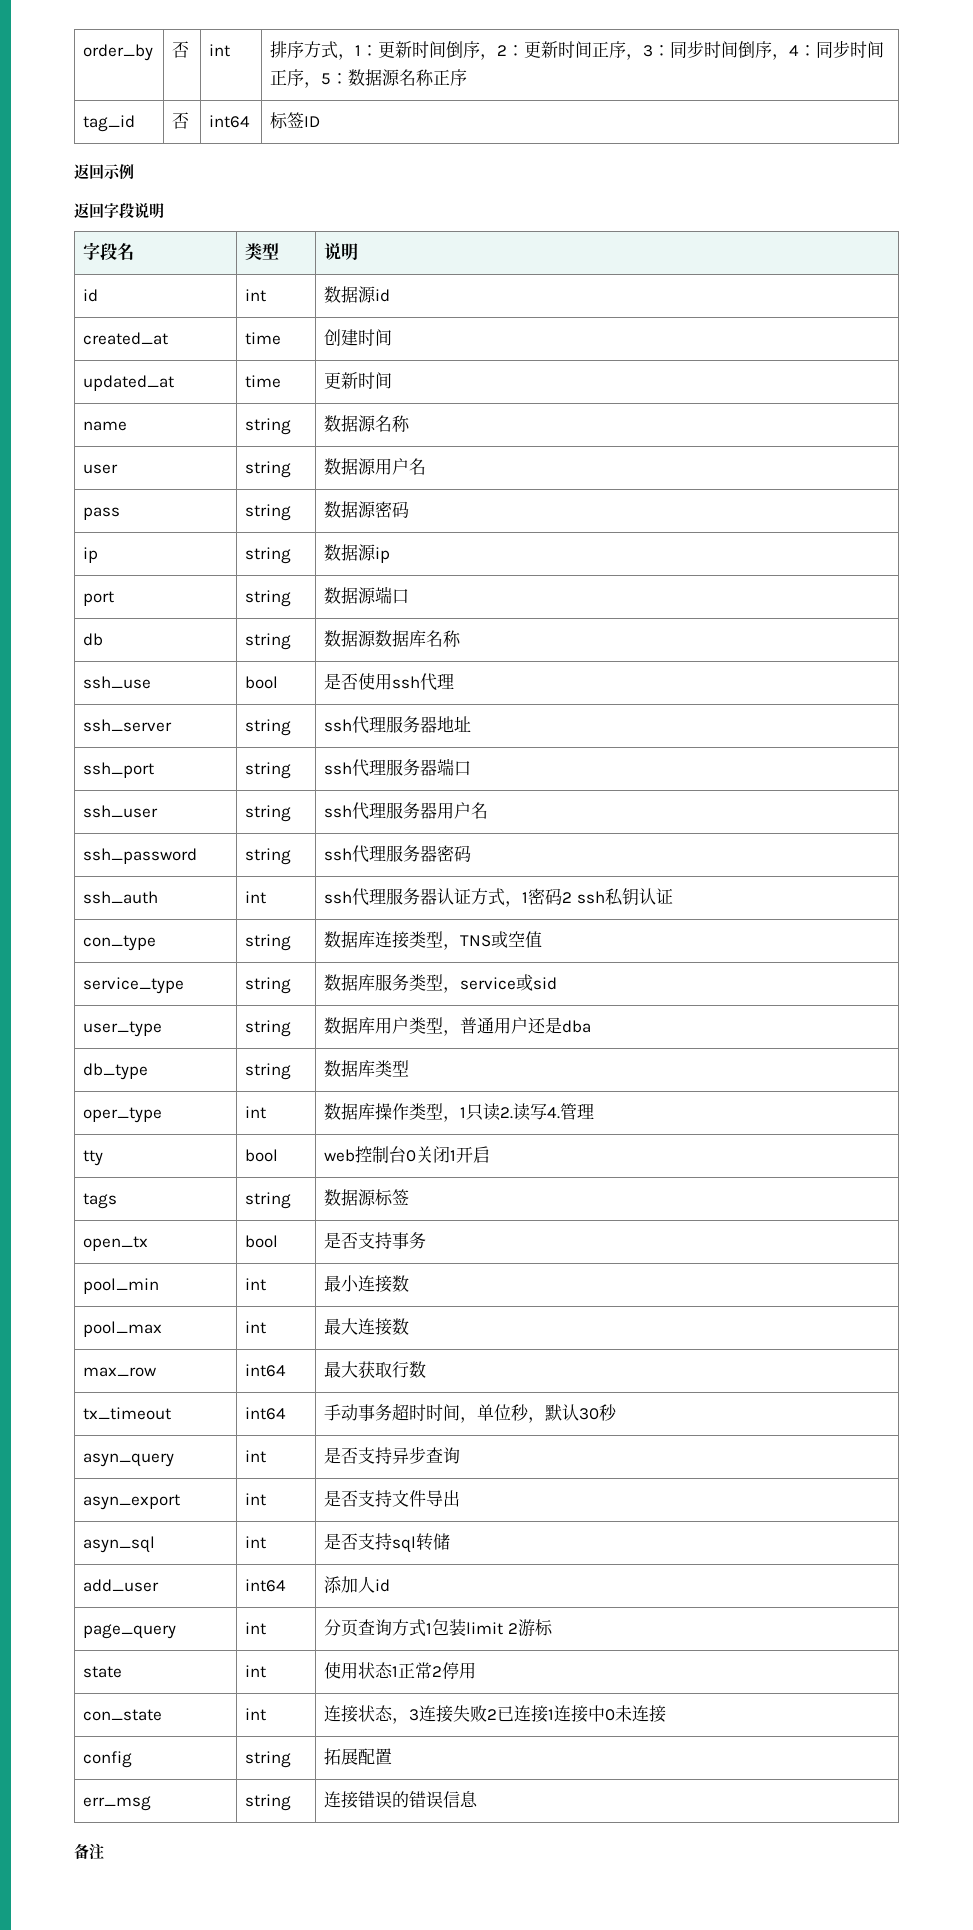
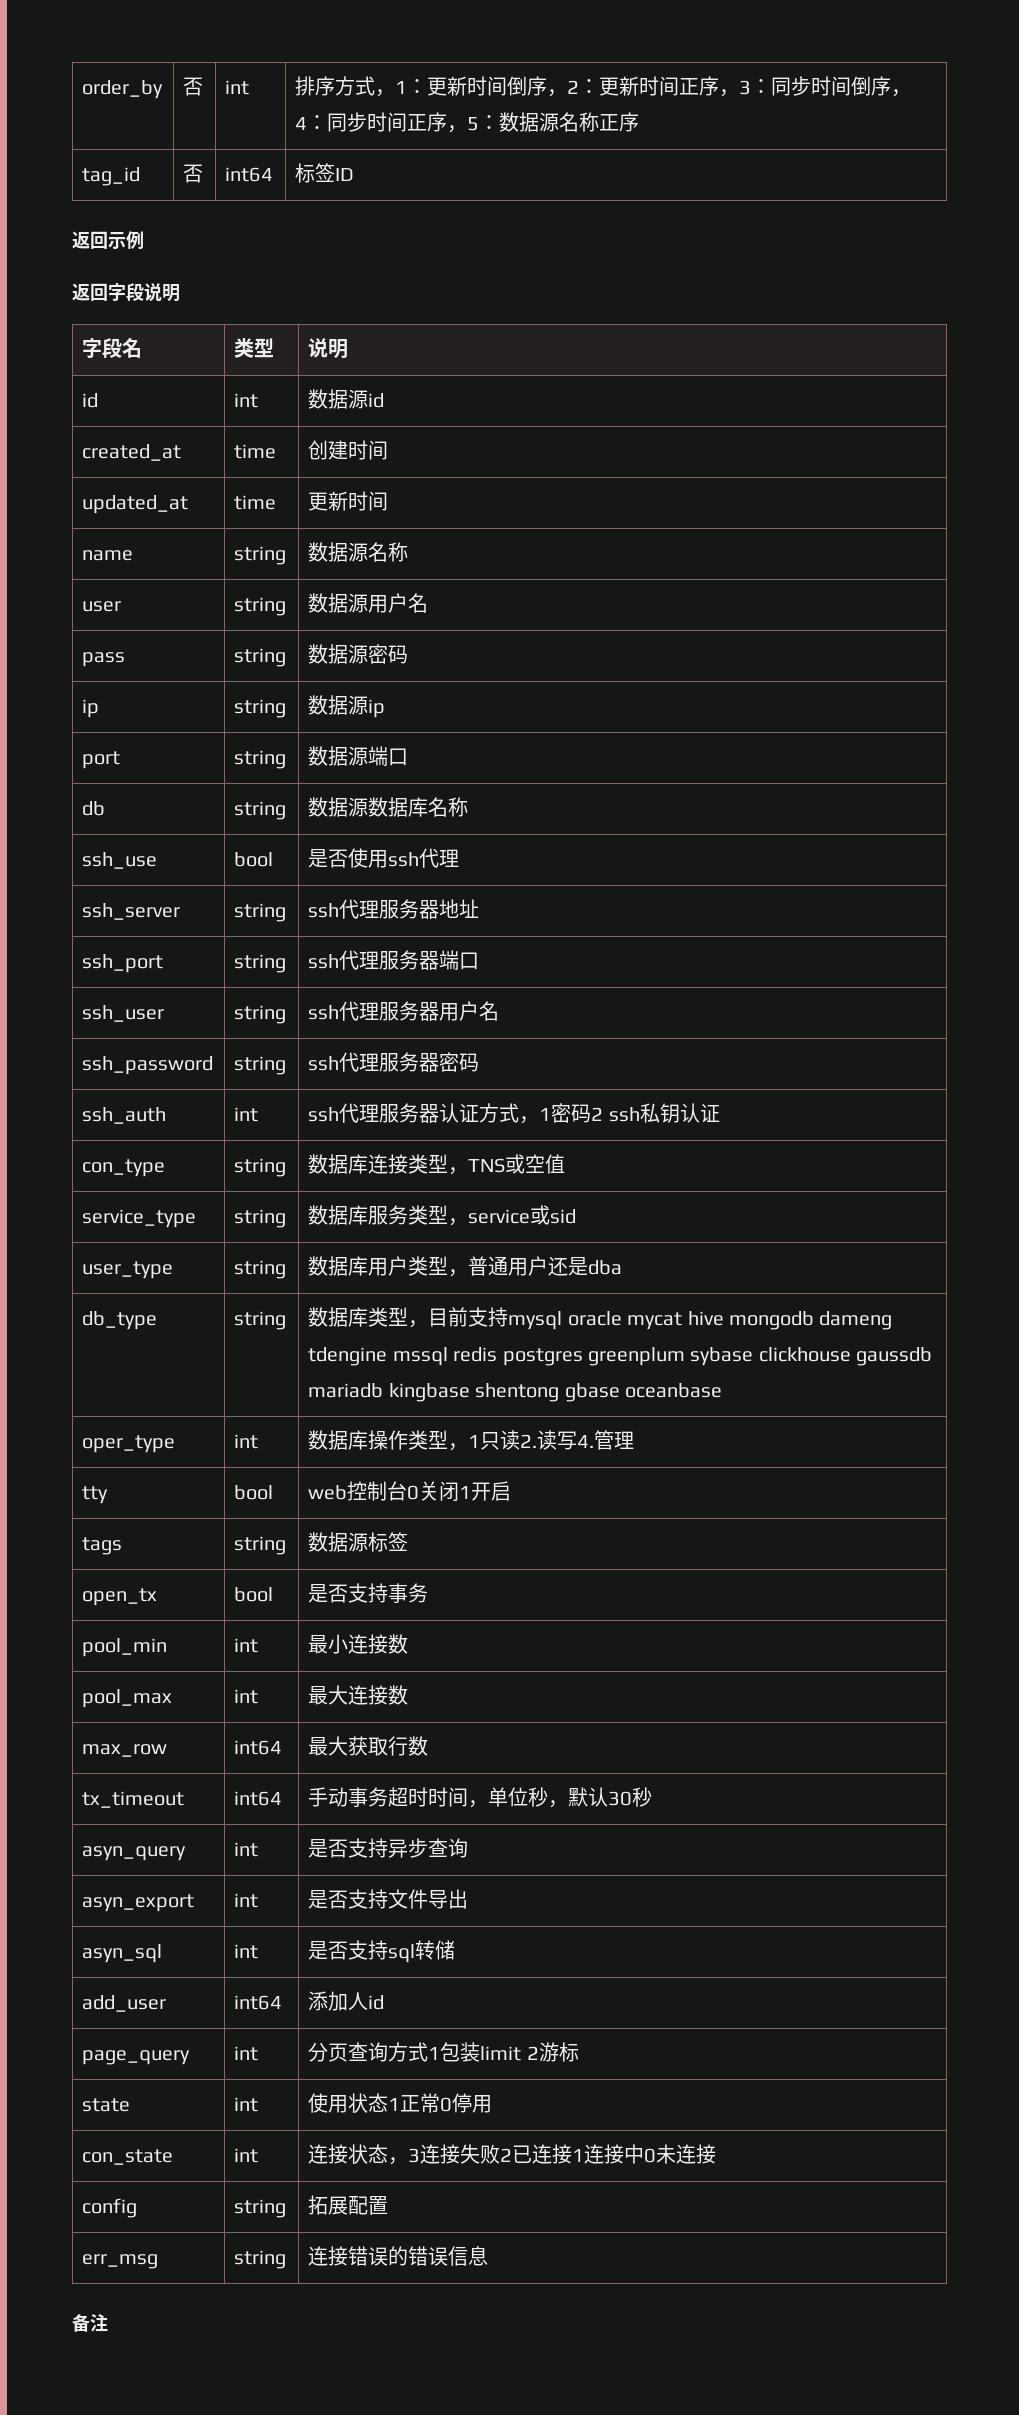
(410, 1068) none -> [408,1307,893,1330] [308,1347,933,1366] [308,1383,722,1402] ，目前支持mysql oracle mycat hive mongodb dameng tdengine mssql redis postgres greenplum sybase clickhouse gaussdb mariadb kingbase shentong gbase oceanbase
[432,1666,443,1677] 2 -> [440,2097,453,2112] 0

